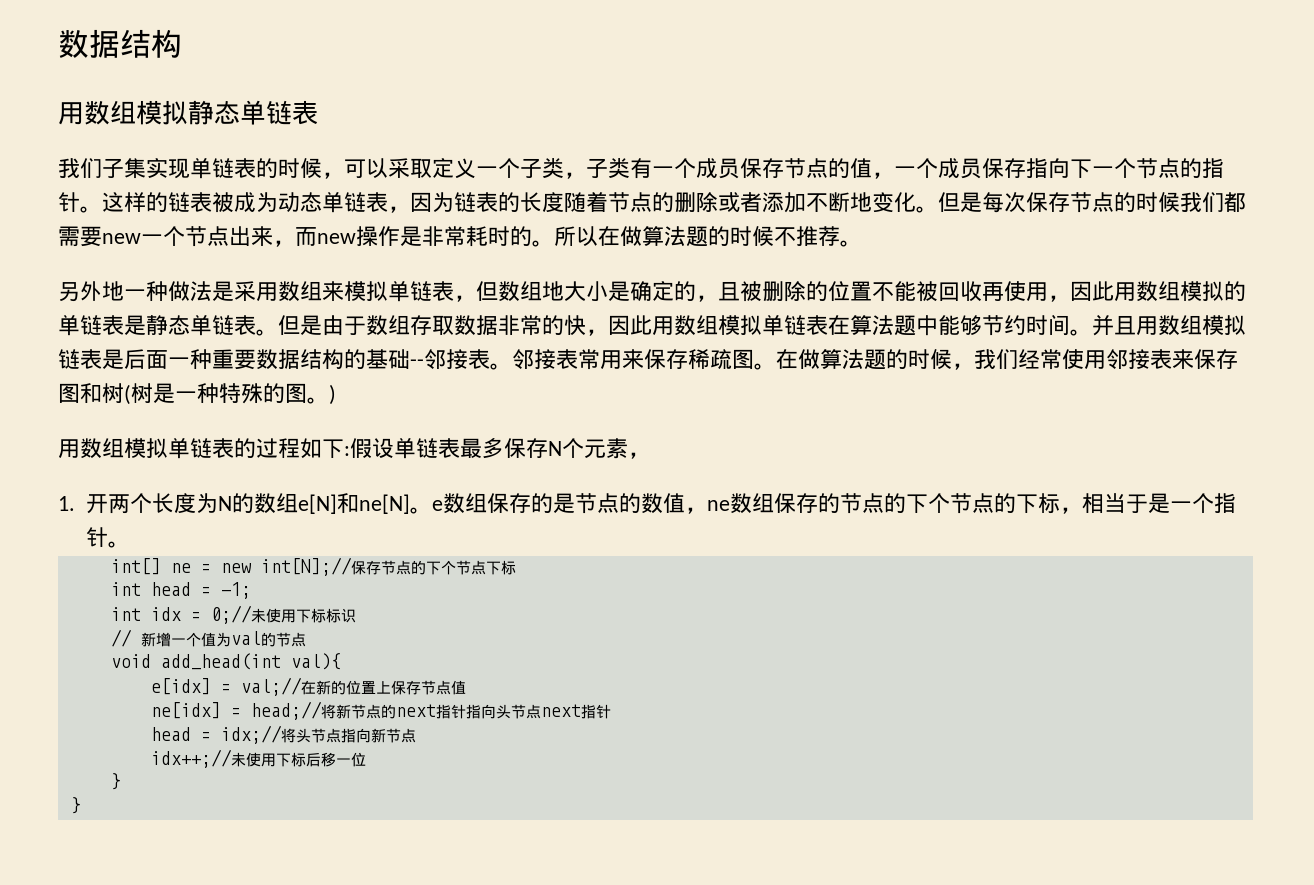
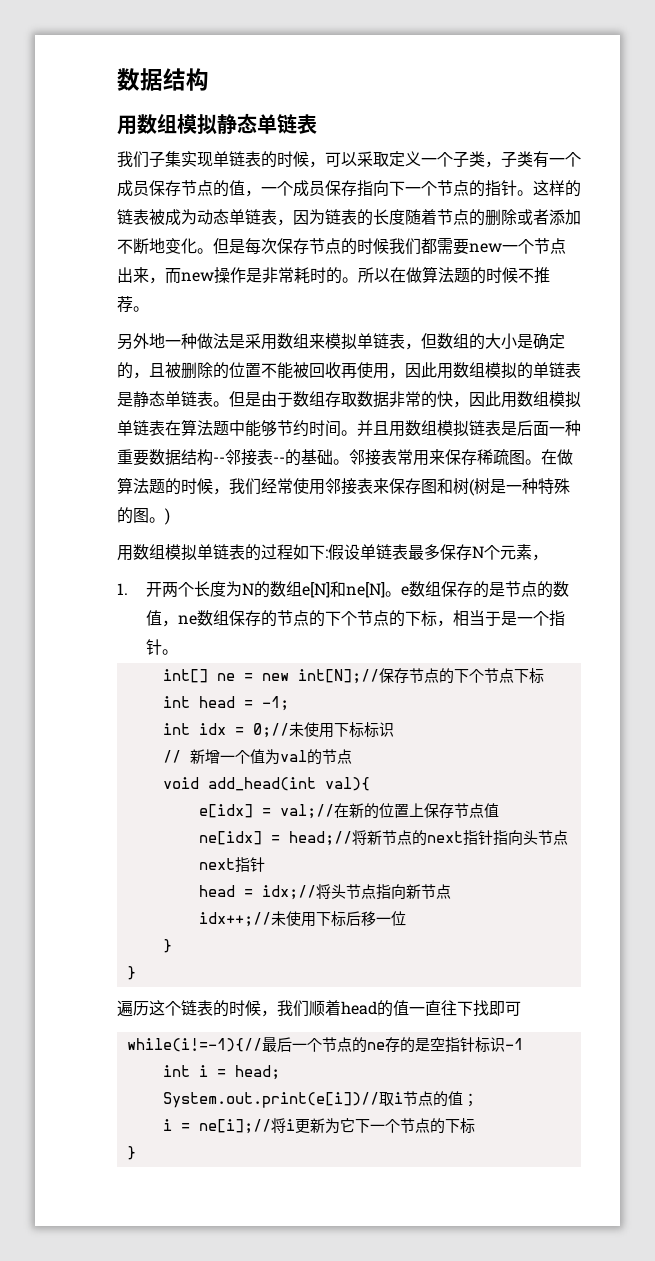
[542,281,564,301] 地 -> [469,333,485,350] 的
[344,349,410,369] 的基础 -> (213, 457) none
(490, 359) none -> [273,449,333,466] --的基础
(81, 805) none -> [117,1000,521,1017] [126,1037,523,1053] [162,1065,280,1080] [162,1091,478,1108] [162,1118,475,1134] [126,1146,136,1160] // 遍历这个链表的时候，我们顺着head的值一直往下找即可 // while(i!=-1){//最后一个节点的ne存的是空指针标识-1 // int i = head; // System.out.print(e[i])//取i节点的值； // i = ne[i];//将i更新为它下一个节点的下标 // }

